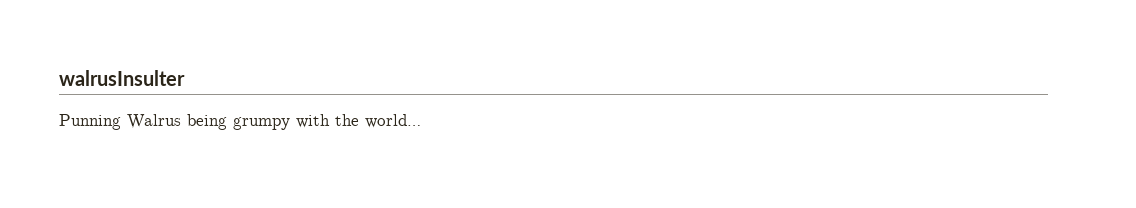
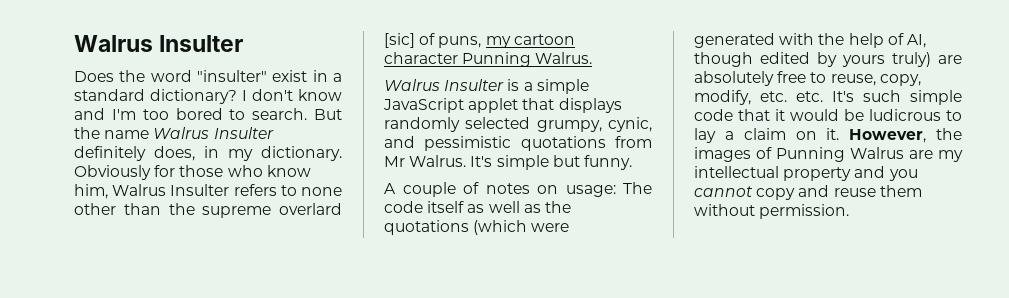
[59,70,185,86] [59,114,421,130] walrusInsulter // Punning Walrus being grumpy with the world… -> [74,35,244,52] [74,70,342,82] [74,89,342,104] [74,108,342,120] [74,127,274,139] [74,146,342,161] [74,165,311,180] [74,184,342,199] [74,203,342,218] [384,33,575,48] [384,52,593,67] [384,79,589,94] [383,98,622,113] [384,117,652,132] [384,136,652,151] [384,155,632,170] [384,182,652,197] [384,201,571,213] [384,220,570,235] [694,33,926,48] [694,52,962,67] [694,71,921,86] [694,90,962,105] [694,109,962,121] [694,128,962,143] [694,147,963,162] [694,166,918,181] [694,185,922,200] [694,204,850,219] Walrus Insulter // Does the word "insulter" exist in a standard dictionary? I don't know and I'm too bored to search. But the name Walrus Insulter definitely does, in my dictionary. Obviously for those who know him, Walrus Insulter refers to none other than the supreme overlard [sic] of puns, my cartoon character Punning Walrus. // Walrus Insulter is a simple JavaScript applet that displays randomly selected grumpy, cynic, and pessimistic quotations from Mr Walrus. It's simple but funny. // A couple of notes on usage: The code itself as well as the quotations (which were generated with the help of AI, though edited by yours truly) are absolutely free to reuse, copy, modify, etc. etc. It's such simple code that it would be ludicrous to lay a claim on it. However, the images of Punning Walrus are my intellectual property and you cannot copy and reuse them without permission.

